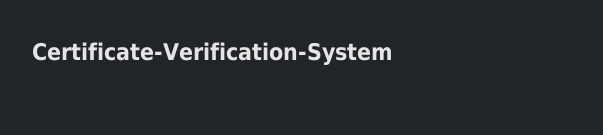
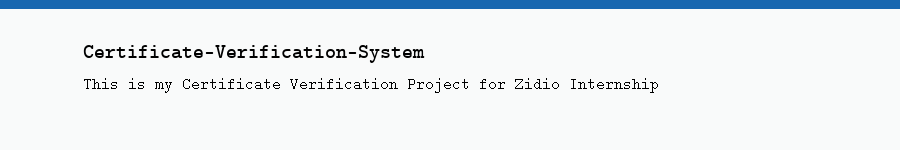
(393, 53) none -> [83,77,659,93] // This is my Certificate Verification Project for Zidio Internship

